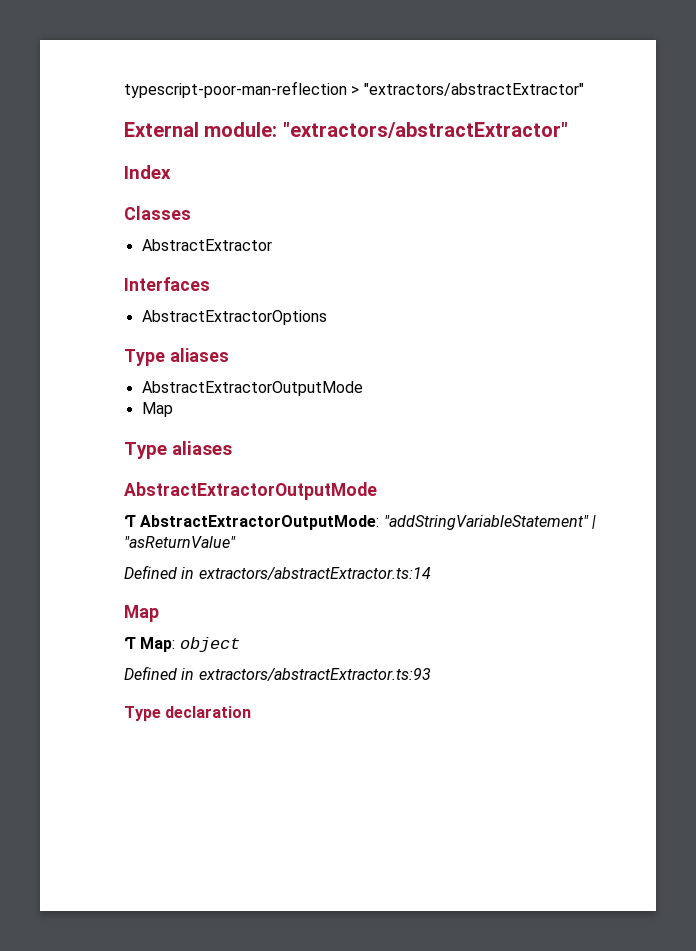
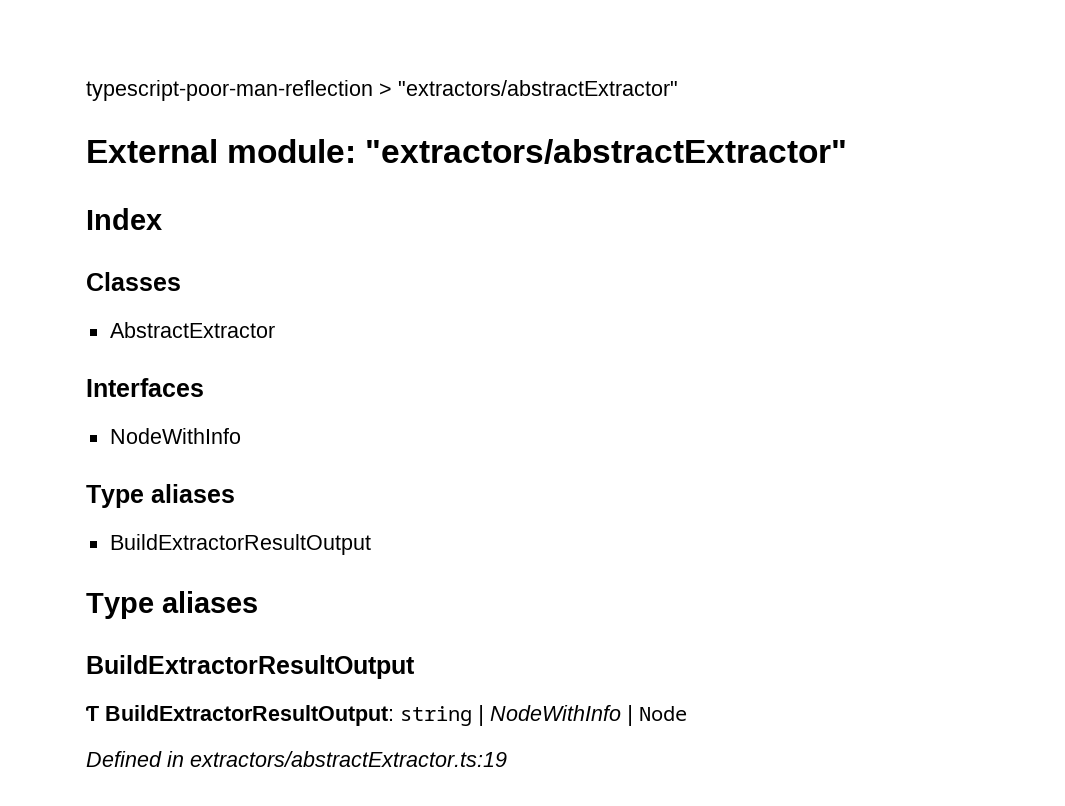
[141,310,327,325] [124,348,229,366] [141,381,363,396] [141,402,173,417] [124,441,232,459] [124,482,377,500] [124,515,596,530] [124,536,236,548] [124,565,431,580] [124,605,159,622] [124,637,240,652] [124,666,431,681] [124,706,252,721] AbstractExtractorOptions // Type aliases // AbstractExtractorOutputMode // Map // Type aliases // AbstractExtractorOutputMode // Ƭ AbstractExtractorOutputMode: "addStringVariableStatement" | "asReturnValue" // Defined in extractors/abstractExtractor.ts:14 // Map // Ƭ Map: object // Defined in extractors/abstractExtractor.ts:93 // Type declaration -> [109,428,241,444] [86,484,235,508] [109,534,371,555] [86,591,258,619] [86,655,415,679] [86,705,687,726] [86,751,507,767] NodeWithInfo // Type aliases // BuildExtractorResultOutput // Type aliases // BuildExtractorResultOutput // Ƭ BuildExtractorResultOutput: string | NodeWithInfo | Node // Defined in extractors/abstractExtractor.ts:19

